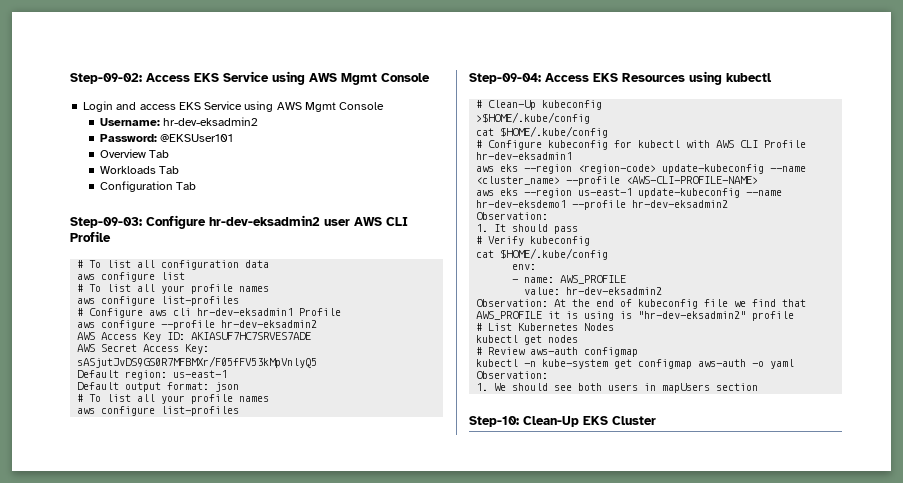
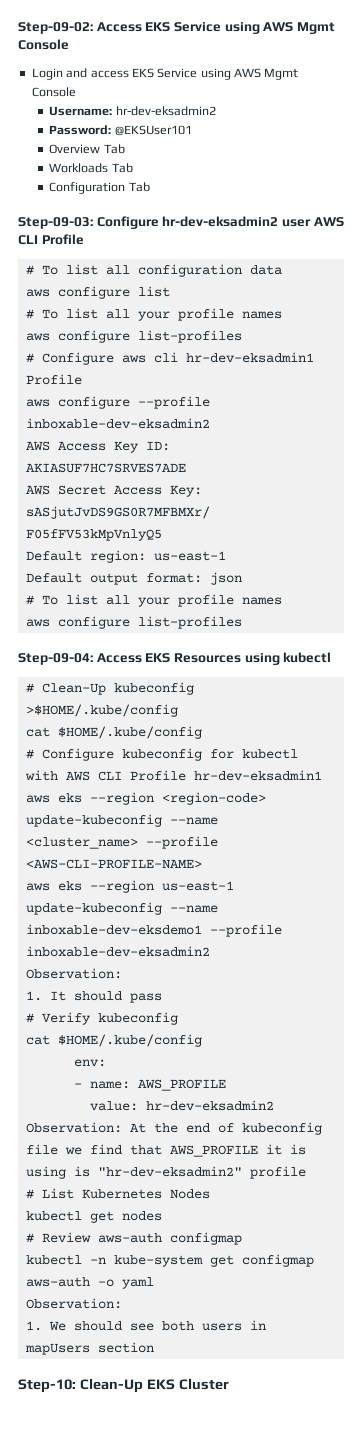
[221,320,318,328] hr-dev-eksadmin2 -> [25,418,210,429] inboxable-dev-eksadmin2
[476,200,729,210] hr-dev-eksdemo1 --profile hr-dev-eksadmin2 -> [25,924,282,937] [25,946,210,957] inboxable-dev-eksdemo1 --profile inboxable-dev-eksadmin2

